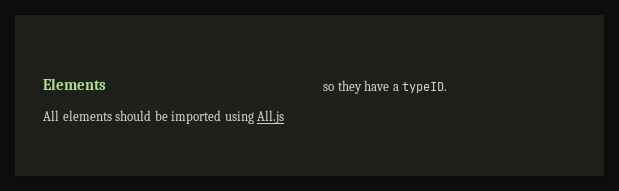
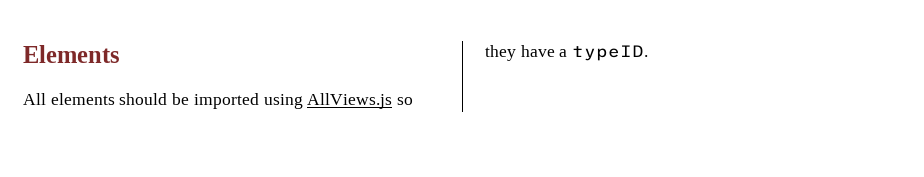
[257,110,285,124] All.js -> [307,93,393,109] AllViews.js

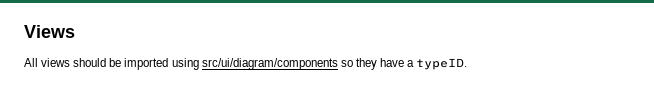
[23,45,120,63] Elements -> [24,25,75,38] Views
[50,93,115,105] elements -> [41,58,71,67] views
[307,93,393,109] AllViews.js -> [201,58,338,70] src/ui/diagram/components

